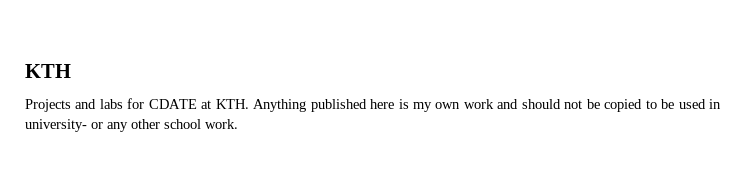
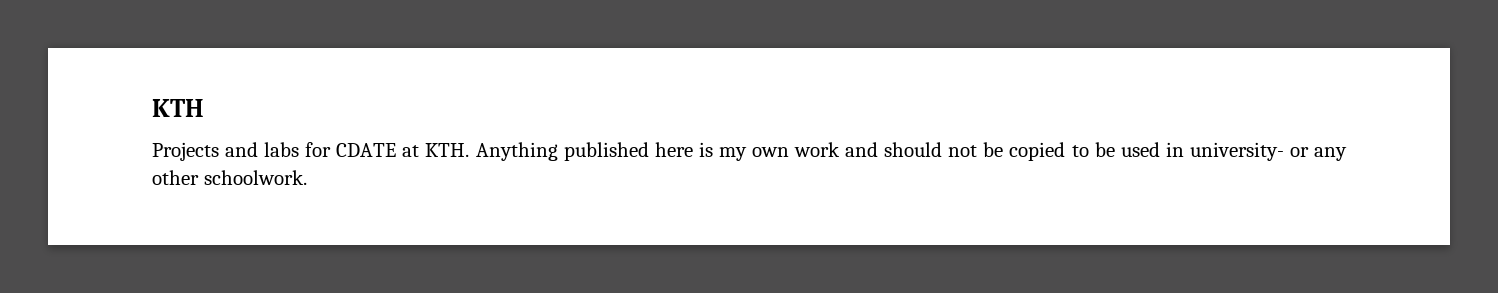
[164,119,238,129] school work. -> [203,170,307,185] schoolwork.

